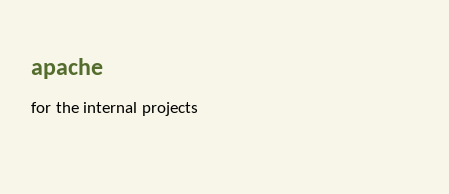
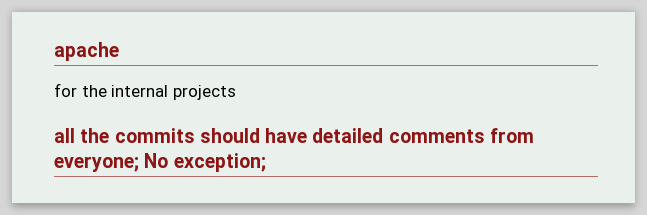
(198, 109) none -> [54,128,534,143] [54,153,266,172] // all the commits should have detailed comments from everyone; No exception;

